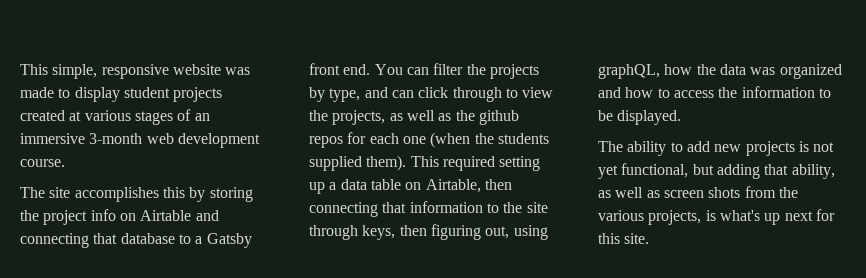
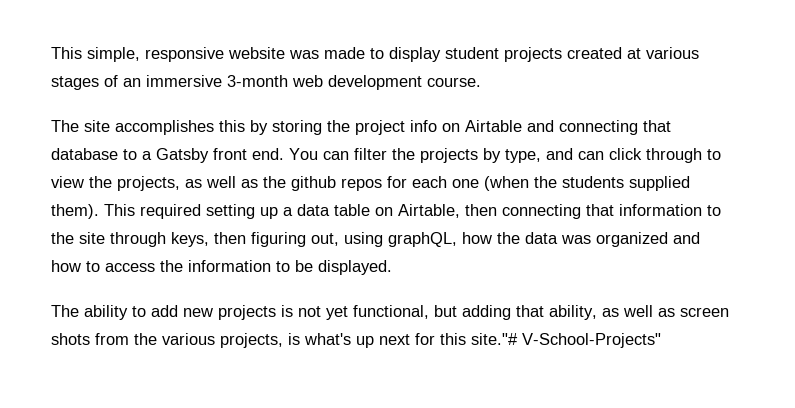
[624,233,650,244] site. -> [471,333,661,348] site."# V-School-Projects"

